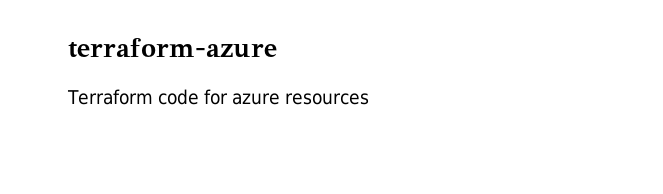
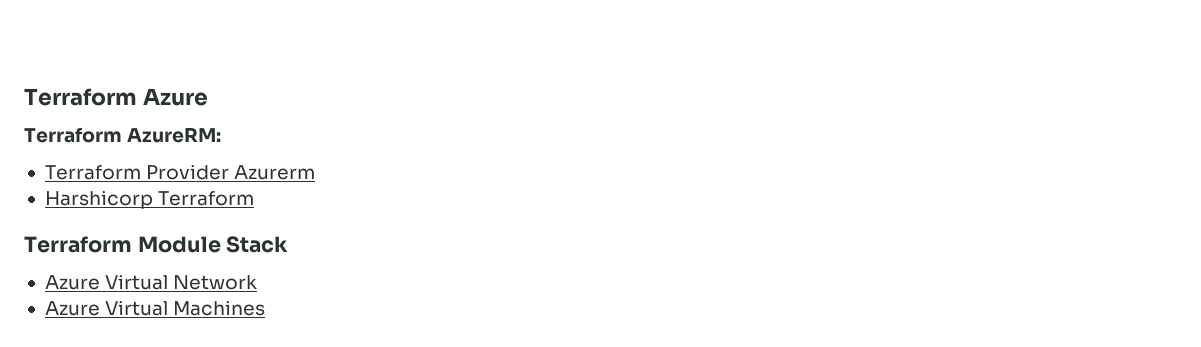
[68,38,277,58] [67,89,370,105] terraform-azure // Terraform code for azure resources -> [24,88,208,106] [24,127,222,143] [44,164,316,180] [44,190,255,209] [24,236,289,253] [44,274,258,290] [44,300,266,316] Terraform Azure // Terraform AzureRM: // Terraform Provider Azurerm // Harshicorp Terraform // Terraform Module Stack // Azure Virtual Network // Azure Virtual Machines

